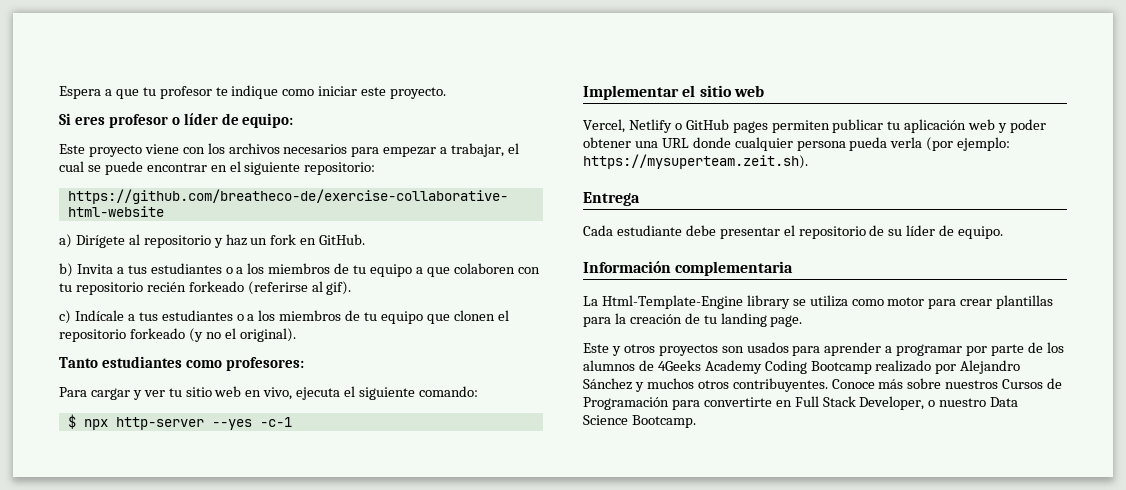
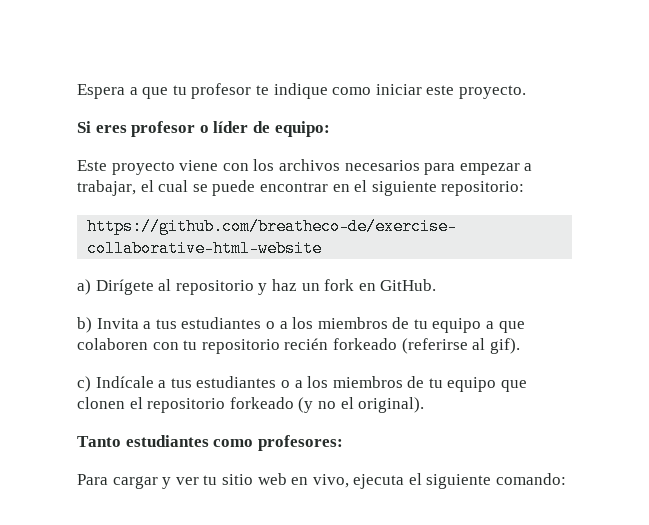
[67,414,292,430] [583,85,764,100] [583,119,1047,133] [583,137,1011,151] [583,154,808,169] [583,192,640,206] [583,225,1004,239] [583,261,794,276] [583,295,1054,309] [583,313,803,327] [583,342,1064,356] [583,360,1021,374] [583,378,1063,392] [583,396,1019,410] [583,415,696,428] // $ npx http-server --yes -c-1 // Implementar el sitio web // Vercel, Netlify o GitHub pages permiten publicar tu aplicación web y poder obtener una URL donde cualquier persona pueda verla (por ejemplo: https://mysuperteam.zeit.sh). // Entrega // Cada estudiante debe presentar el repositorio de su líder de equipo. // Información complementaria // La Html-Template-Engine library se utiliza como motor para crear plantillas para la creación de tu landing page. // Este y otros proyectos son usados para aprender a programar por parte de los alumnos de 4Geeks Academy Coding Bootcamp realizado por Alejandro Sánchez y muchos otros contribuyentes. Conoce más sobre nuestros Cursos de Programación para convertirte en Full Stack Developer, o nuestro Data Science Bootcamp. -> (567, 479) none

